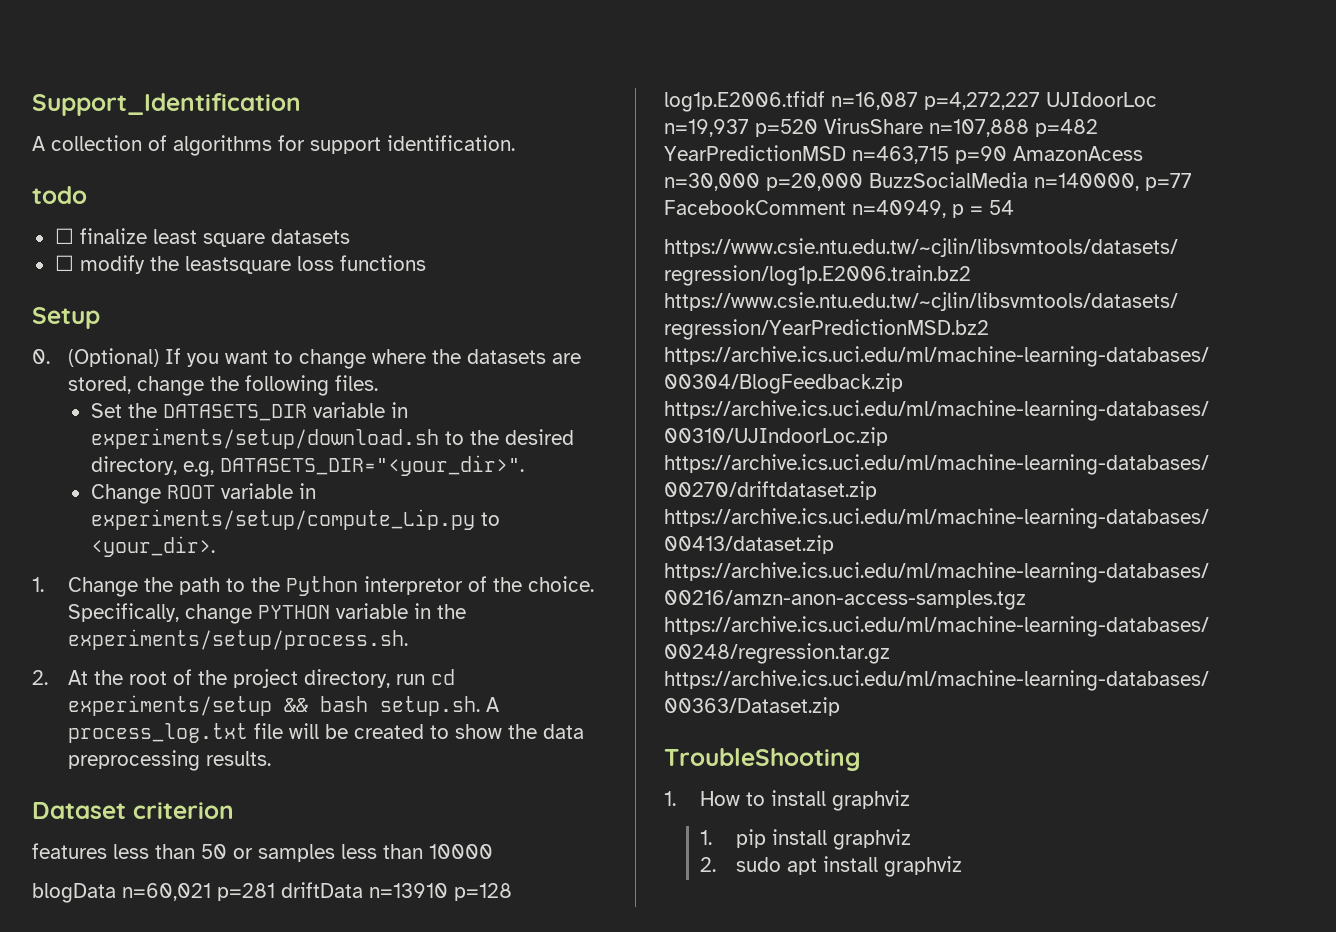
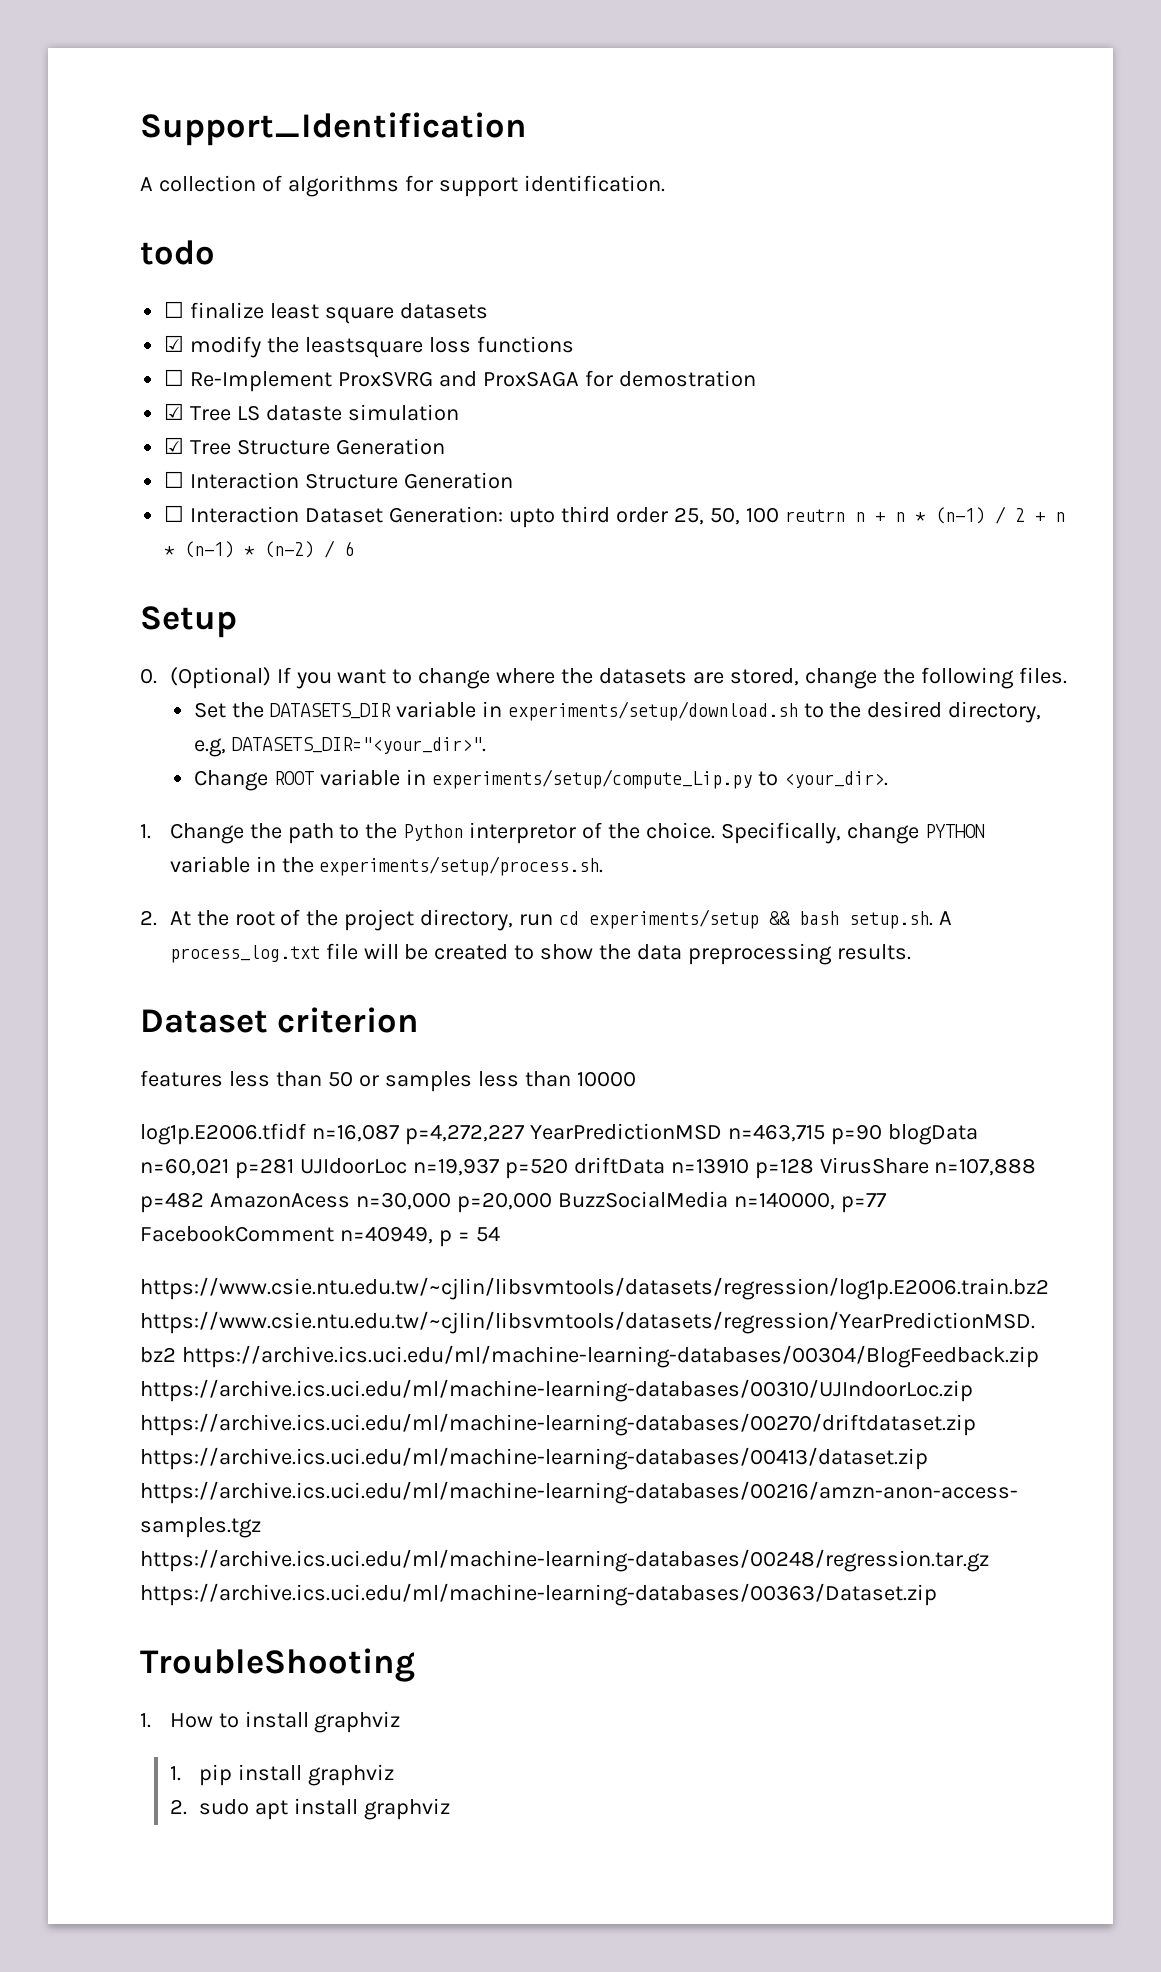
[54,255,74,271] ☐ -> [164,335,185,352] ☑
(426, 263) none -> [164,369,756,392] [164,403,459,421] [164,437,446,455] [164,471,514,489] [164,505,1065,528] [164,540,355,558] // ☐ Re-Implement ProxSVRG and ProxSAGA for demostration // ☑ Tree LS dataste simulation // ☑ Tree Structure Generation // ☐ Interaction Structure Generation // ☐ Interaction Dataset Generation: upto third order 25, 50, 100 reutrn n + n * (n-1) / 2 + n * (n-1) * (n-2) / 6
[32,882,512,903] [664,91,1157,112] [664,118,1098,137] [664,145,1007,164] blogData n=60,021 p=281 driftData n=13910 p=128 log1p.E2006.tfidf n=16,087 p=4,272,227 UJIdoorLoc n=19,937 p=520 VirusShare n=107,888 p=482 YearPredictionMSD n=463,715 p=90 -> [140,1123,978,1145] [140,1157,1037,1179] [140,1192,204,1213] log1p.E2006.tfidf n=16,087 p=4,272,227 YearPredictionMSD n=463,715 p=90 blogData n=60,021 p=281 UJIdoorLoc n=19,937 p=520 driftData n=13910 p=128 VirusShare n=107,888 p=482

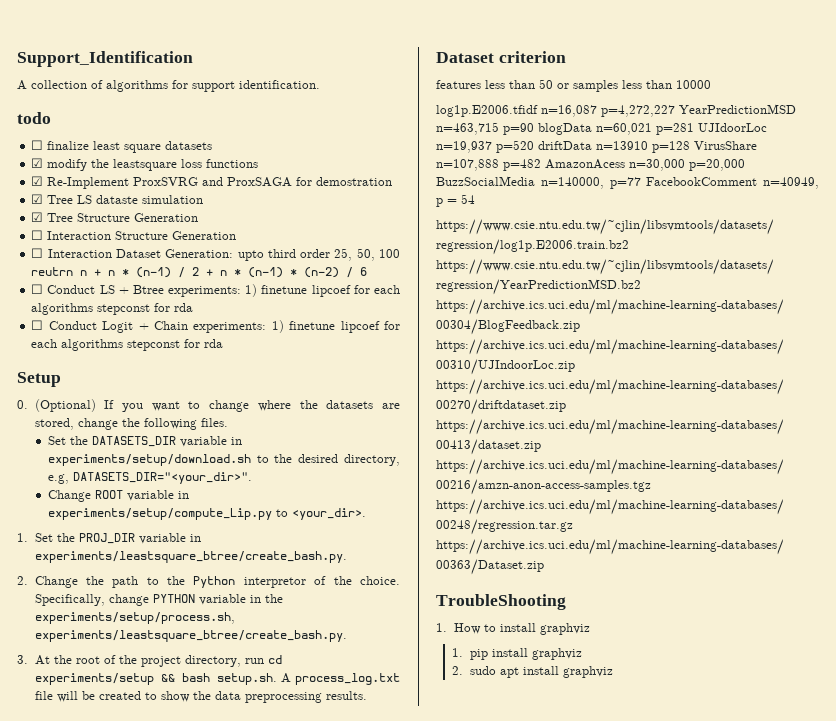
[164,369,185,386] ☐ -> [31,176,44,186] ☑
(355, 548) none -> [31,284,401,297] [31,303,194,315] [31,320,400,333] [31,339,224,351] // ☐ Conduct LS + Btree experiments: 1) finetune lipcoef for each algorithms stepconst for rda // ☐ Conduct Logit + Chain experiments: 1) finetune lipcoef for each algorithms stepconst for rda
(151, 831) none -> [34,533,201,544] [34,551,347,563] [17,576,28,585] Set the PROJ_DIR variable in experiments/leastsquare_btree/create_bash.py. // 2.
[319,856,604,876] [140,910,157,926] experiments/setup/process.sh. // 2. -> [34,612,235,624] [34,630,347,642] [17,655,28,664] experiments/setup/process.sh, experiments/leastsquare_btree/create_bash.py. // 3.

